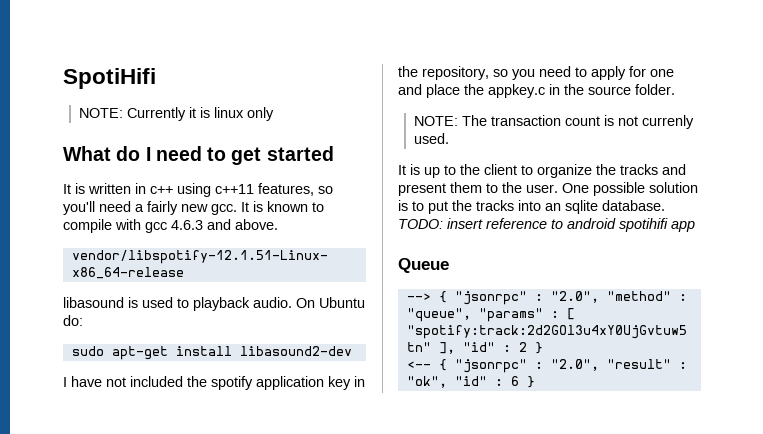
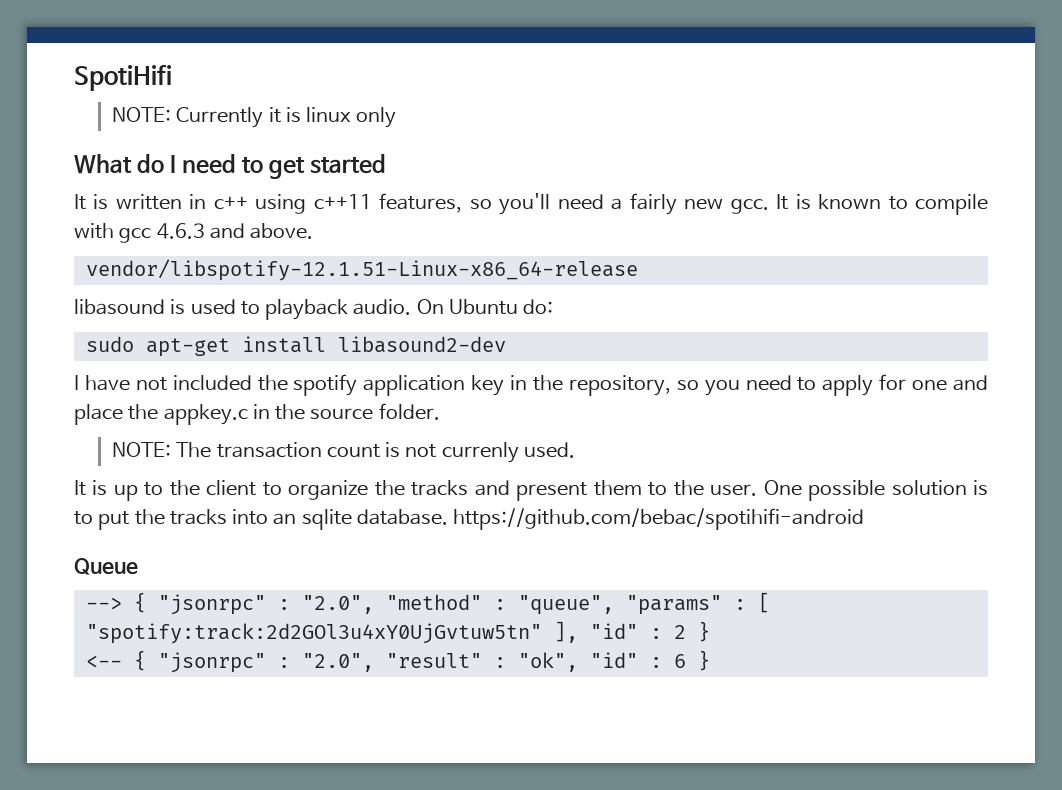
[398,218,695,232] TODO: insert reference to android spotihifi app -> [453,508,865,530] https://github.com/bebac/spotihifi-android

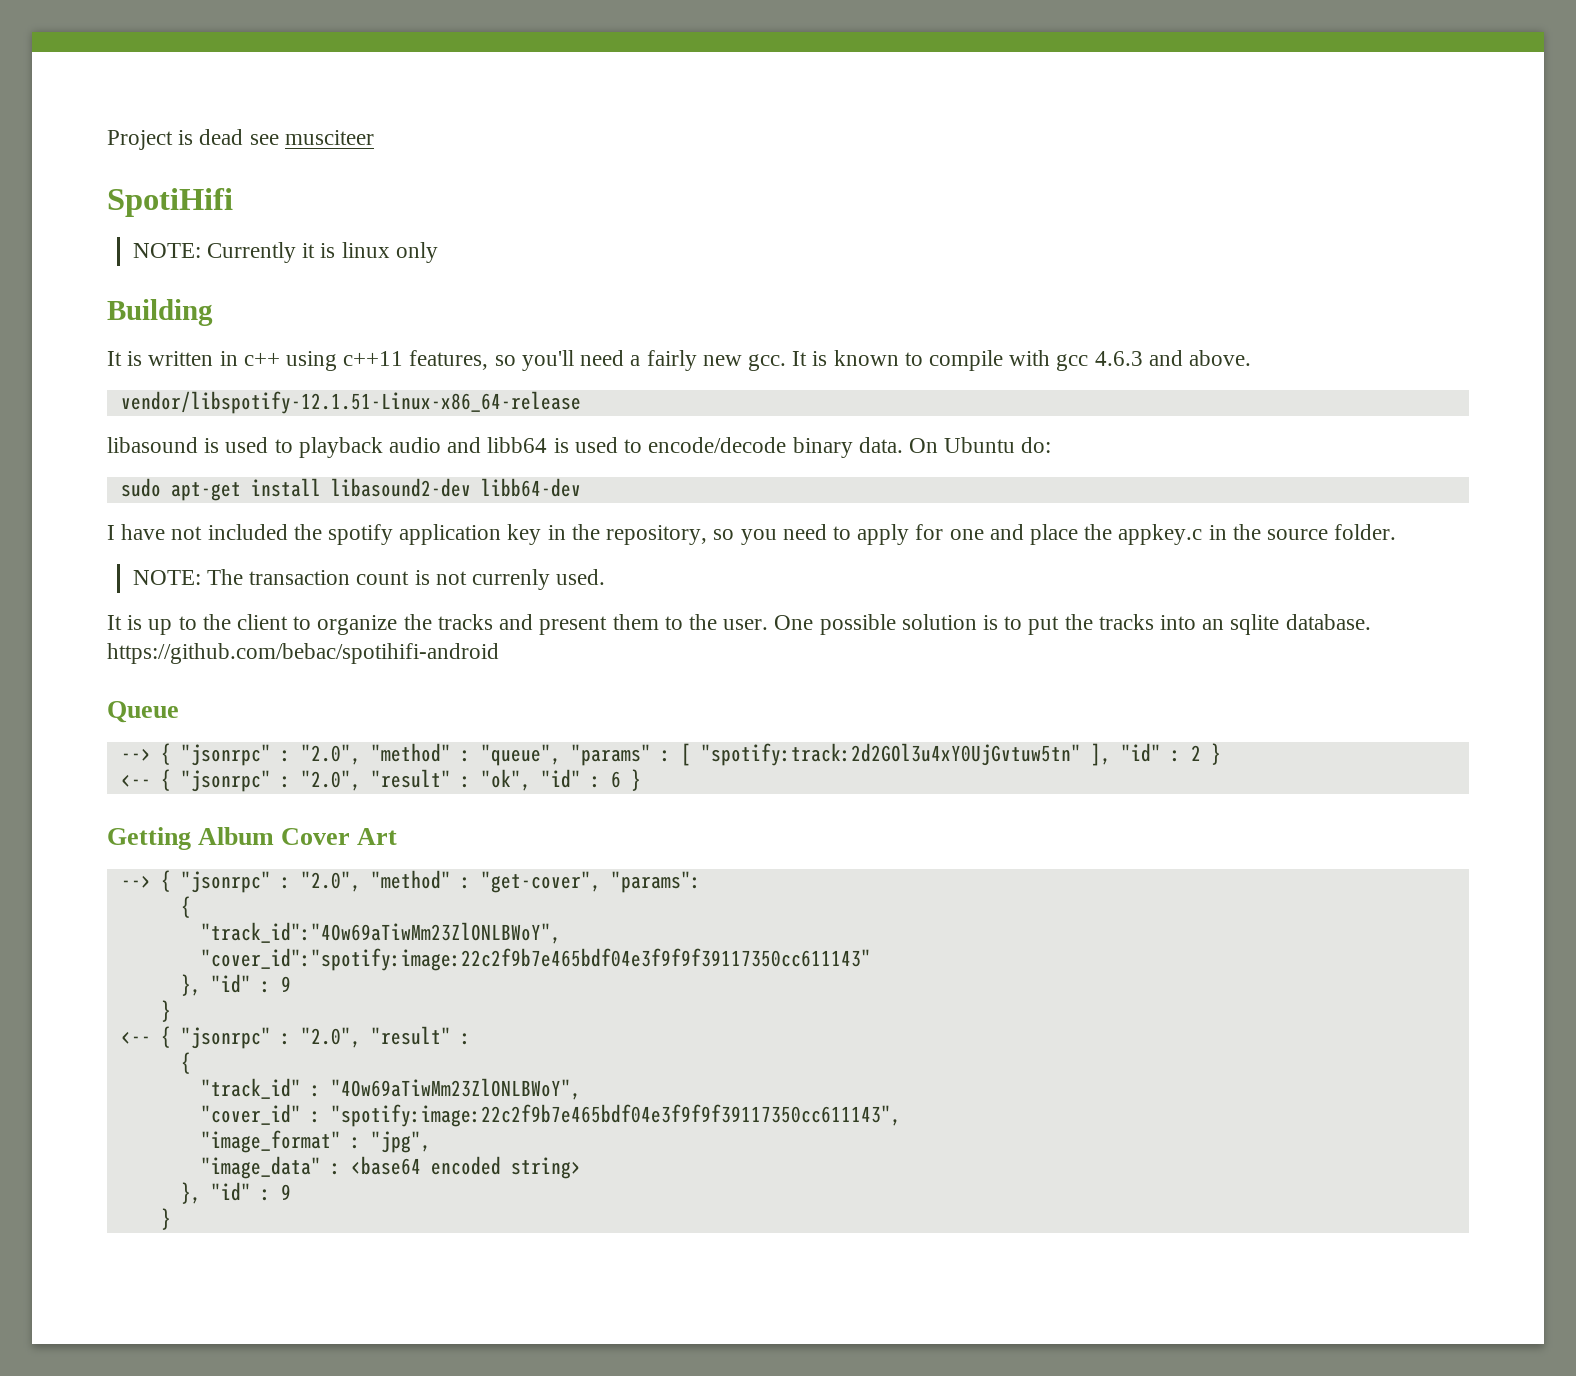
(74, 78) none -> [107,129,374,150] Project is dead see musciteer //
[74,154,387,179] What do I need to get started -> [107,299,213,326] Building
[353,299,412,315] audio. -> [389,437,903,458] audio and libb64 is used to encode/decode binary data.
(506, 344) none -> [480,478,581,497] libb64-dev
(710, 660) none -> [107,827,398,850] [120,870,701,893] [180,896,191,918] [200,922,561,944] [200,948,871,971] [180,974,291,996] [160,1000,171,1022] [120,1026,471,1049] [180,1052,191,1074] [200,1078,581,1100] [200,1104,901,1127] [200,1130,431,1153] [200,1156,581,1179] [180,1182,291,1204] [160,1208,171,1230] // Getting Album Cover Art // --> { "jsonrpc" : "2.0", "method" : "get-cover", "params": // { // "track_id":"4Ow69aTiwMm23ZlONLBWoY", // "cover_id":"spotify:image:22c2f9b7e465bdf04e3f9f9f39117350cc611143" // }, "id" : 9 // } // <-- { "jsonrpc" : "2.0", "result" : // { // "track_id" : "4Ow69aTiwMm23ZlONLBWoY", // "cover_id" : "spotify:image:22c2f9b7e465bdf04e3f9f9f39117350cc611143", // "image_format" : "jpg", // "image_data" : <base64 encoded string> // }, "id" : 9 // }

